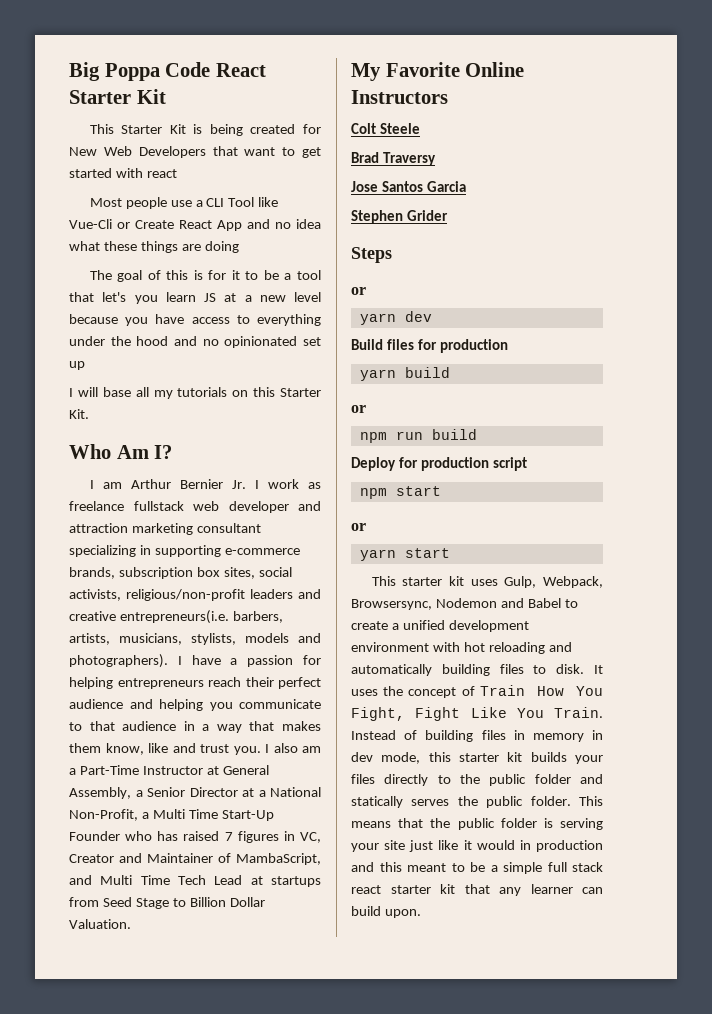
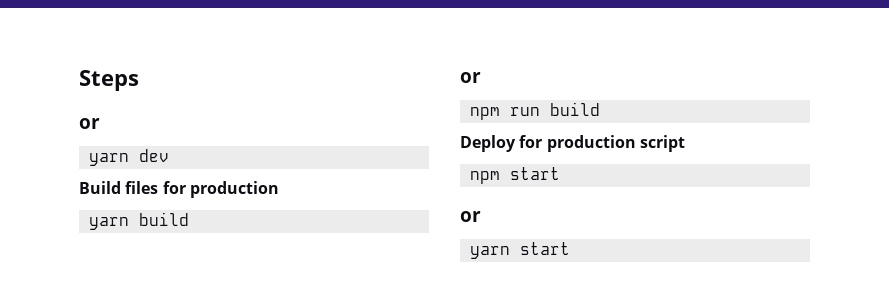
[69,62,266,81] [69,89,166,104] [89,124,321,136] [69,146,321,158] [69,168,177,178] [89,197,279,209] [69,219,321,231] [69,241,239,253] [89,270,322,282] [69,292,321,304] [69,314,321,326] [69,336,321,348] [69,361,85,370] [69,387,321,399] [69,409,89,419] [69,444,173,459] [89,479,321,489] [69,501,321,513] [69,523,261,535] [69,545,300,557] [69,567,292,579] [69,589,321,601] [69,610,283,624] [69,633,321,645] [69,654,321,668] [69,677,321,689] [69,699,321,711] [69,721,321,733] [69,743,321,755] [69,765,269,775] [69,787,321,799] [69,809,274,821] [69,831,321,843] [69,853,321,865] [69,875,321,887] [69,897,265,909] [69,919,131,929] [351,62,525,81] [351,90,448,104] [351,123,420,134] [351,152,436,166] [351,181,466,192] [351,210,448,224] Big Poppa Code React Starter Kit // This Starter Kit is being created for New Web Developers that want to get started with react // Most people use a CLI Tool like Vue-Cli or Create React App and no idea what these things are doing // The goal of this is for it to be a tool that let's you learn JS at a new level because you have access to everything under the hood and no opinionated set up // I will base all my tutorials on this Starter Kit. // Who Am I? // I am Arthur Bernier Jr. I work as freelance fullstack web developer and attraction marketing consultant specializing in supporting e-commerce brands, subscription box sites, social activists, religious/non-profit leaders and creative entrepreneurs(i.e. barbers, artists, musicians, stylists, models and photographers). I have a passion for helping entrepreneurs reach their perfect audience and helping you communicate to that audience in a way that makes them know, like and trust you. I also am a Part-Time Instructor at General Assembly, a Senior Director at a National Non-Profit, a Multi Time Start-Up Founder who has raised 7 figures in VC, Creator and Maintainer of MambaScript, and Multi Time Tech Lead at startups from Seed Stage to Billion Dollar Valuation. // My Favorite Online Instructors // Colt Steele // Brad Traversy // Jose Santos Garcia // Stephen Grider // -> (79, 80) none
[371,576,603,588] [351,598,578,610] [351,620,529,632] [351,642,572,654] [351,664,603,676] [351,685,603,698] [351,707,603,721] [351,730,603,742] [351,752,603,764] [351,774,603,786] [351,796,603,808] [351,818,603,830] [351,840,603,852] [351,862,603,874] [351,884,603,896] [351,906,421,918] // This starter kit uses Gulp, Webpack, Browsersync, Nodemon and Babel to create a unified development environment with hot reloading and automatically building files to disk. It uses the concept of Train How You Fight, Fight Like You Train. Instead of building files in memory in dev mode, this starter kit builds your files directly to the public folder and statically serves the public folder. This means that the public folder is serving your site just like it would in production and this meant to be a simple full stack react starter kit that any learner can build upon. -> (570, 248) none

